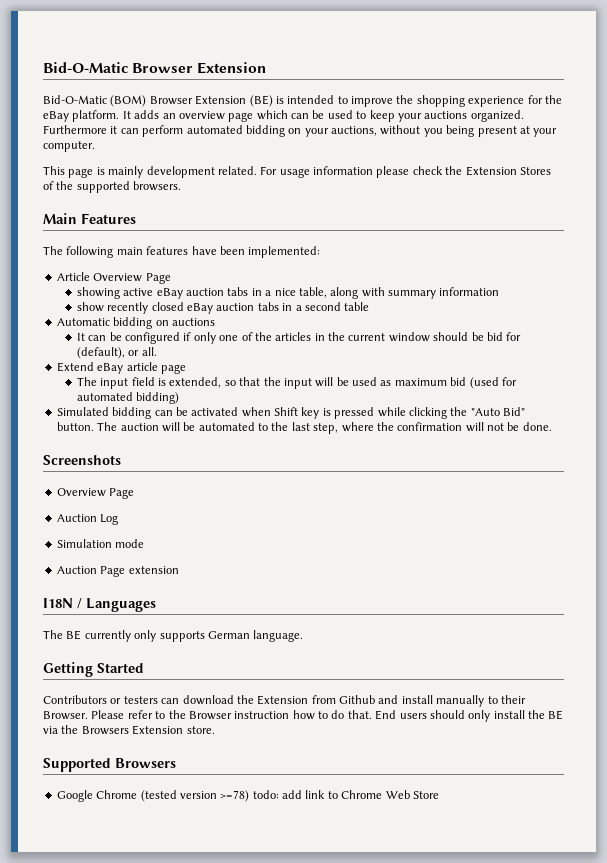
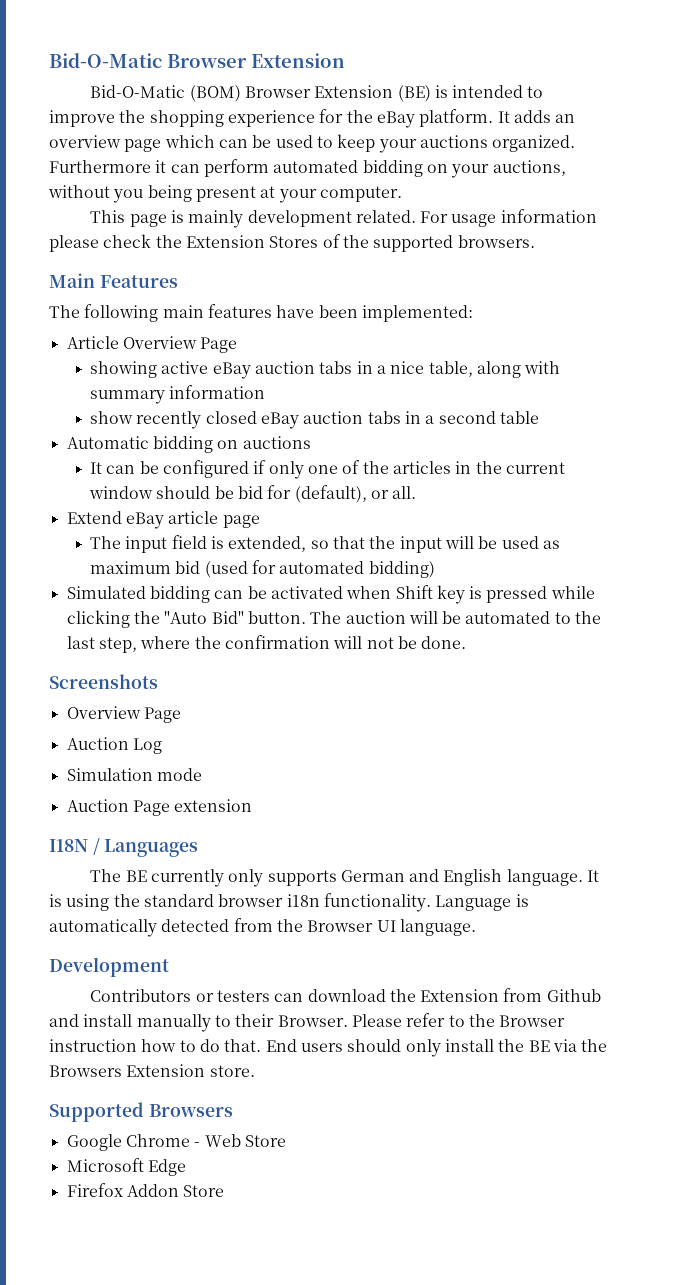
(250, 635) none -> [409,869,600,886] [49,893,529,912] [49,918,396,937] and English language. It is using the standard browser i18n functionality. Language is automatically detected from the Browser UI
[43,662,144,677] Getting Started -> [49,957,169,977] Development
[140,790,410,802] (tested version >=78) todo: add link to Chrome Web -> [194,1134,286,1147] [66,1158,186,1176] [66,1183,179,1197] - Web Store // Microsoft Edge // Firefox Addon

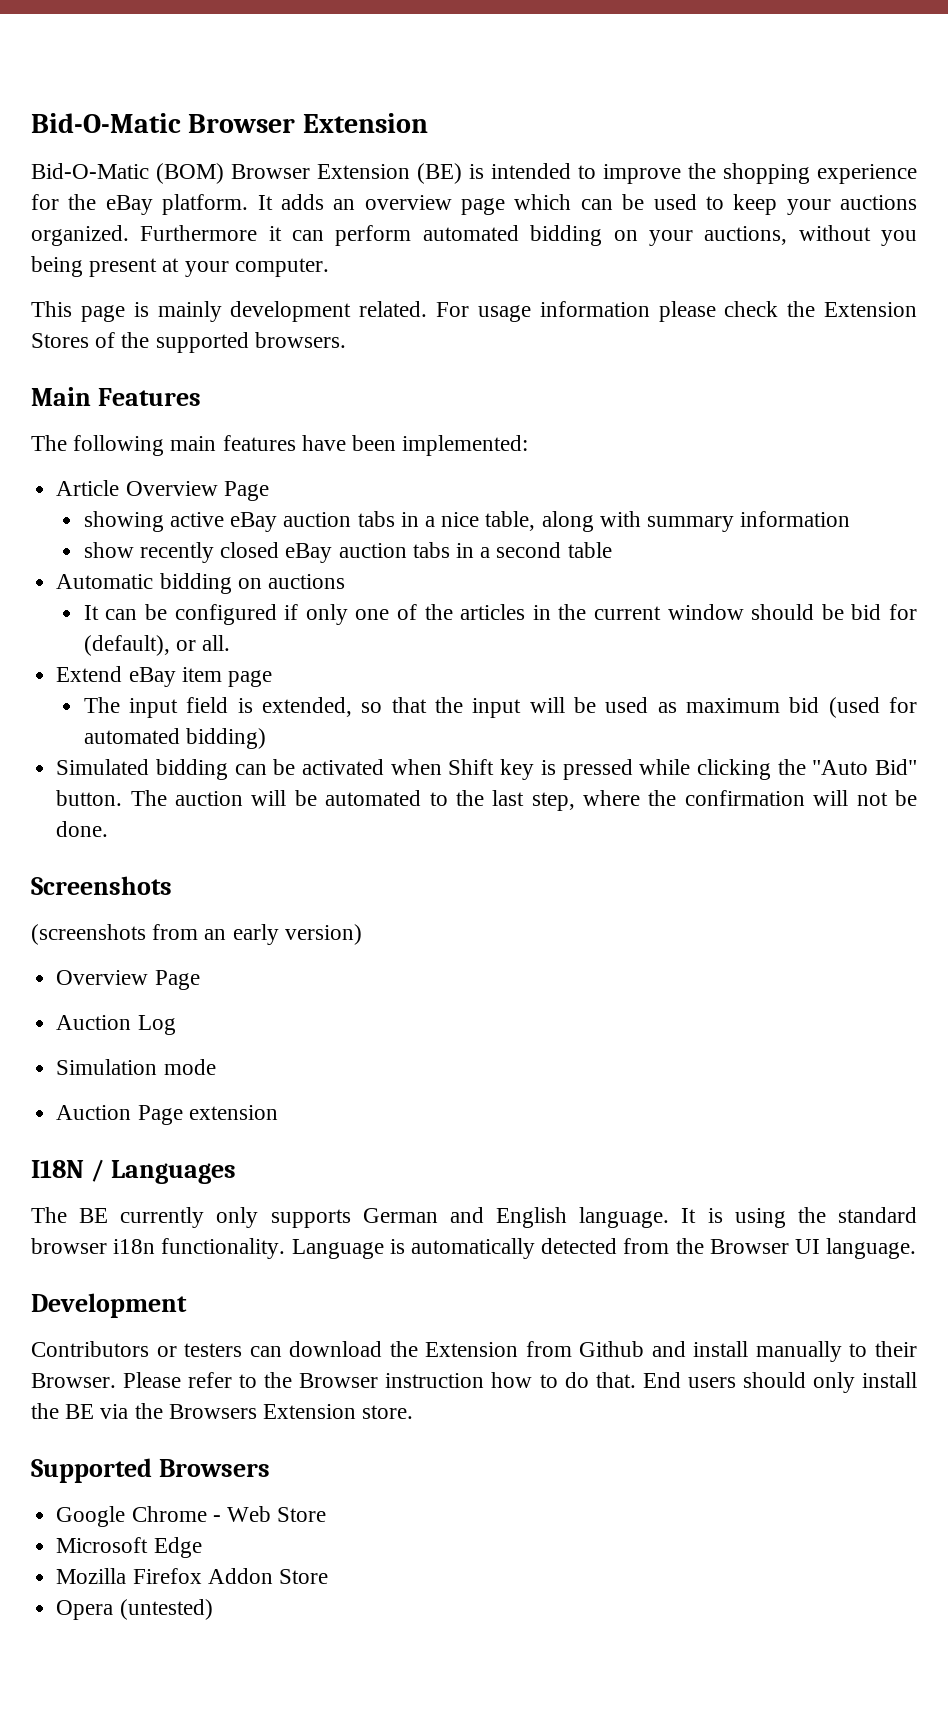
[168,511,219,524] article -> [181,667,222,682] item
(158, 681) none -> [31,924,362,945] // (screenshots from an early version)
(186, 1167) none -> [56,1568,127,1584] Mozilla
(225, 1191) none -> [56,1599,213,1620] // Opera (untested)

